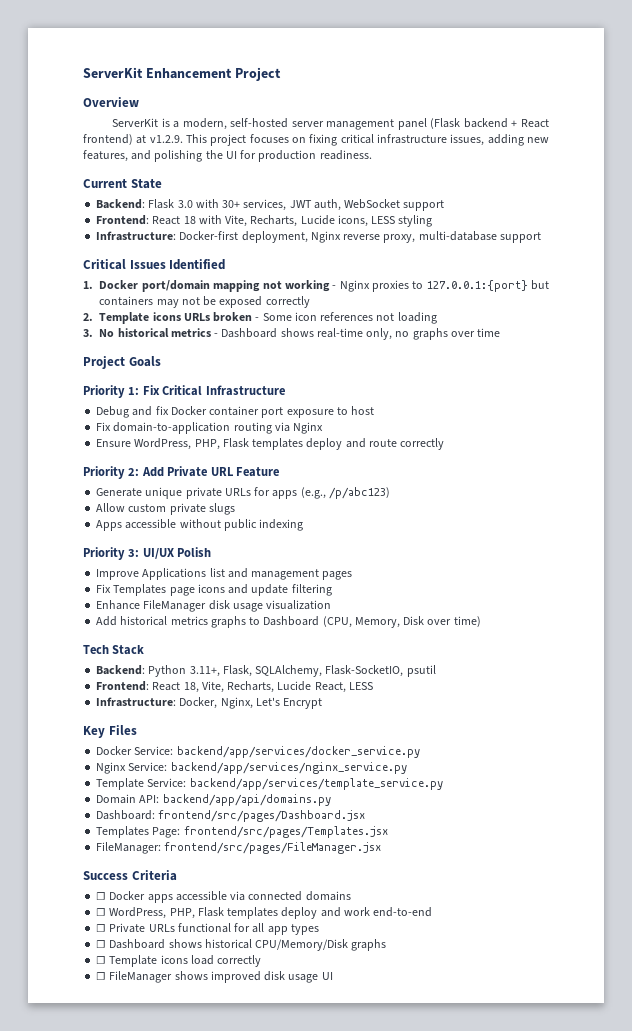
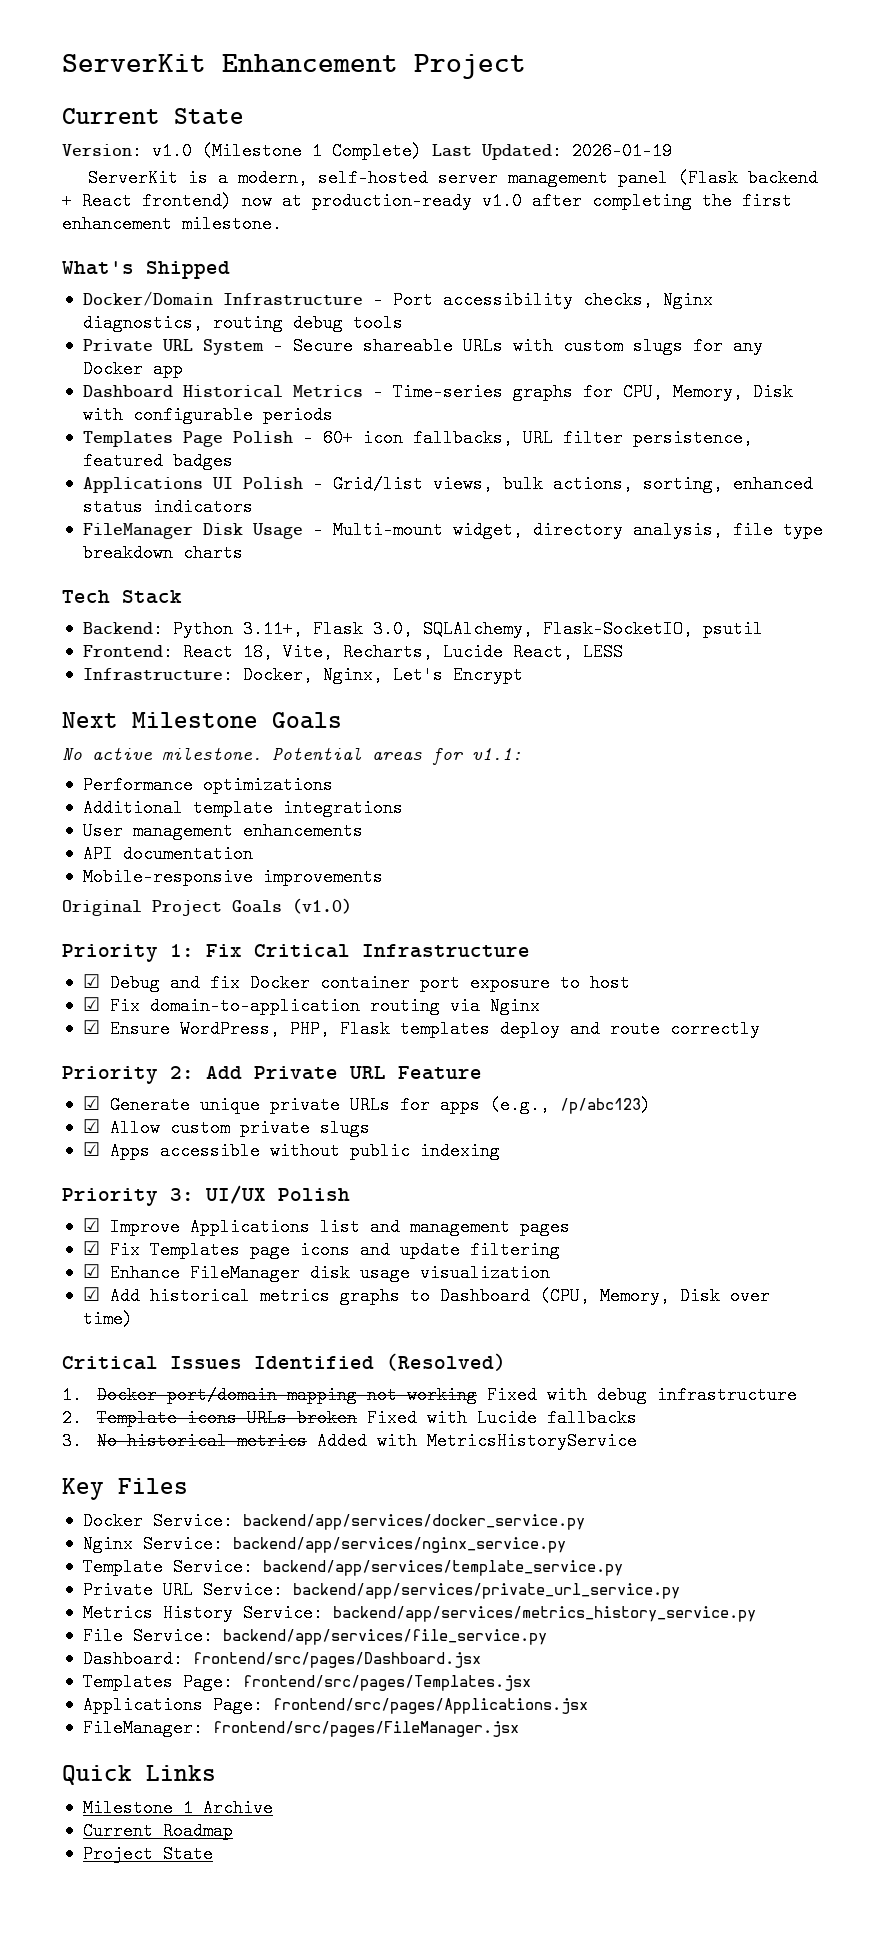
[83,97,139,107] Overview -> [62,108,244,125] [62,142,672,160] Current State // Version: v1.0 (Milestone 1 Complete) Last Updated: 2026-01-19
[136,134,549,146] [83,150,372,162] [83,179,162,189] [96,199,445,211] [96,215,433,227] [96,231,541,243] [83,259,226,270] [83,280,549,292] [99,296,310,308] [83,312,437,324] [83,328,501,340] [83,356,161,369] [83,385,285,398] [96,406,375,418] [96,422,324,434] [96,438,445,450] [83,466,279,479] [96,487,390,499] [96,503,235,515] [96,519,304,531] [83,547,212,560] [96,568,353,580] [96,584,332,596] [96,600,332,612] [96,616,481,628] at v1.2.9. This project focuses on fixing critical infrastructure issues, adding new features, and polishing the UI for production readiness. // Current State // Backend: Flask 3.0 with 30+ services, JWT auth, WebSocket support // Frontend: React 18 with Vite, Recharts, Lucide icons, LESS styling // Infrastructure: Docker-first deployment, Nginx reverse proxy, multi-database support // Critical Issues Identified // 1. Docker port/domain mapping not working - Nginx proxies to 127.0.0.1:{port} but containers may not be exposed correctly // 2. Template icons URLs broken - Some icon references not loading // 3. No historical metrics - Dashboard shows real-time only, no graphs over time // Project Goals // Priority 1: Fix Critical Infrastructure // Debug and fix Docker container port exposure to host // Fix domain-to-application routing via Nginx // Ensure WordPress, PHP, Flask templates deploy and route correctly // Priority 2: Add Private URL Feature // Generate unique private URLs for apps (e.g., /p/abc123) // Allow custom private slugs // Apps accessible without public indexing // Priority 3: UI/UX Polish // Improve Applications list and management pages // Fix Templates page icons and update filtering // Enhance FileManager disk usage visualization // Add historical metrics graphs to Dashboard (CPU, Memory, Disk over time) -> [242,192,792,210] [62,215,282,233] [62,261,230,279] [82,291,713,309] [82,314,403,332] [82,337,763,355] [82,360,183,378] [82,383,793,401] [82,406,333,424] [82,429,753,447] [82,452,233,470] [82,475,813,493] [82,498,253,516] [82,521,823,539] [82,544,243,562] now at production-ready v1.0 after completing the first enhancement milestone. // What's Shipped // Docker/Domain Infrastructure - Port accessibility checks, Nginx diagnostics, routing debug tools // Private URL System - Secure shareable URLs with custom slugs for any Docker app // Dashboard Historical Metrics - Time-series graphs for CPU, Memory, Disk with configurable periods // Templates Page Polish - 60+ icon fallbacks, URL filter persistence, featured badges // Applications UI Polish - Grid/list views, bulk actions, sorting, enhanced status indicators // FileManager Disk Usage - Multi-mount widget, directory analysis, file type breakdown charts
[222,665,252,677] Flask, -> [312,620,413,638] Flask 3.0,
(323, 703) none -> [62,712,342,729] [62,747,522,765] [82,776,333,794] [82,799,403,817] [82,822,363,840] [82,845,253,863] [82,868,383,886] [62,898,352,916] [62,944,530,962] [82,974,630,992] [82,997,540,1015] [82,1020,760,1038] [62,1066,482,1084] [82,1096,651,1114] [82,1119,370,1137] [82,1142,500,1160] [62,1185,350,1206] [82,1218,570,1236] [82,1241,560,1259] [82,1264,550,1282] [82,1287,770,1305] [82,1310,133,1328] [62,1353,506,1371] [62,1386,797,1404] [62,1409,637,1427] [62,1432,637,1450] // Next Milestone Goals // No active milestone. Potential areas for v1.1: // Performance optimizations // Additional template integrations // User management enhancements // API documentation // Mobile-responsive improvements // Original Project Goals (v1.0) // Priority 1: Fix Critical Infrastructure // ☑ Debug and fix Docker container port exposure to host // ☑ Fix domain-to-application routing via Nginx // ☑ Ensure WordPress, PHP, Flask templates deploy and route correctly // Priority 2: Add Private URL Feature // ☑ Generate unique private URLs for apps (e.g., /p/abc123) // ☑ Allow custom private slugs // ☑ Apps accessible without public indexing // Priority 3: UI/UX Polish // ☑ Improve Applications list and management pages // ☑ Fix Templates page icons and update filtering // ☑ Enhance FileManager disk usage visualization // ☑ Add historical metrics graphs to Dashboard (CPU, Memory, Disk over time) // Critical Issues Identified (Resolved) // 1. Docker port/domain mapping not working Fixed with debug infrastructure // 2. Template icons URLs broken Fixed with Lucide fallbacks // 3. No historical metrics Added with MetricsHistoryService
[96,794,331,806] Domain API: backend/app/api/domains.py -> [82,1581,680,1599] [82,1604,756,1622] [82,1627,547,1645] Private URL Service: backend/app/services/private_url_service.py // Metrics History Service: backend/app/services/metrics_history_service.py // File Service: backend/app/services/file_service.py
(388, 832) none -> [82,1696,588,1714] // Applications Page: frontend/src/pages/Applications.jsx
[83,870,177,881] [96,891,351,903] [96,907,433,919] [96,923,319,935] [96,939,387,951] [96,955,262,967] [96,971,333,983] Success Criteria // ☐ Docker apps accessible via connected domains // ☐ WordPress, PHP, Flask templates deploy and work end-to-end // ☐ Private URLs functional for all app types // ☐ Dashboard shows historical CPU/Memory/Disk graphs // ☐ Template icons load correctly // ☐ FileManager shows improved disk usage UI -> [62,1765,216,1785] [82,1799,273,1817] [82,1822,233,1840] [82,1845,213,1863] Quick Links // Milestone 1 Archive // Current Roadmap // Project State

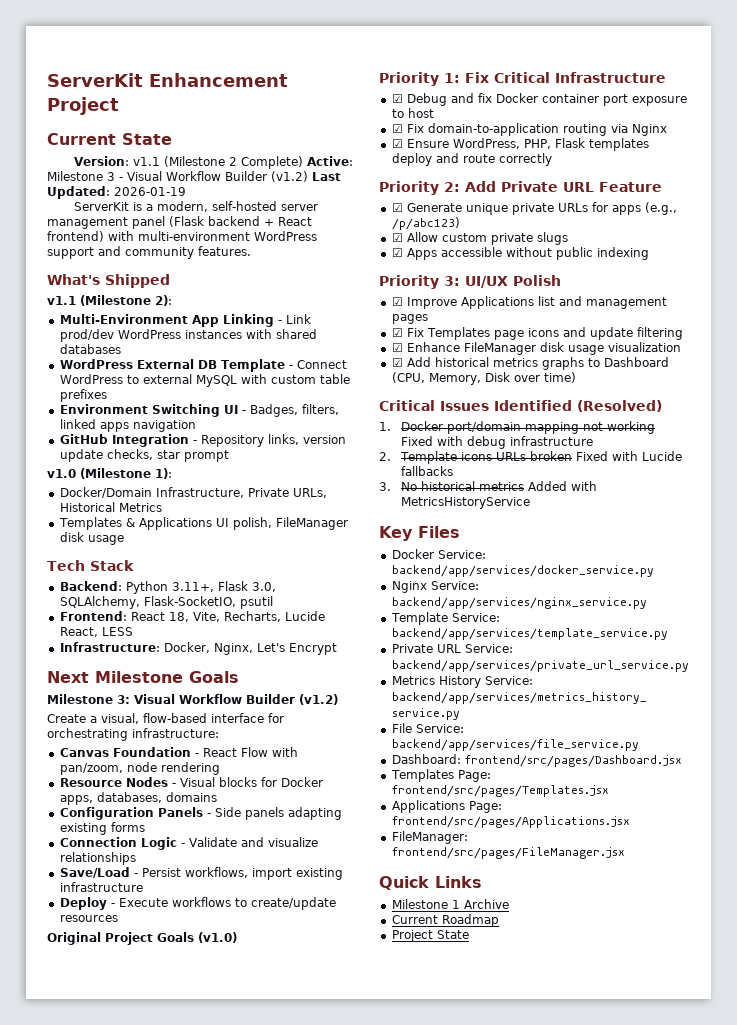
[152,142,422,160] v1.0 (Milestone 1 Complete) -> [132,156,353,169] [47,171,308,182] v1.1 (Milestone 2 Complete) Active: Milestone 3 - Visual Workflow Builder (v1.2)
[242,192,792,210] [62,215,282,233] [62,261,230,279] [82,291,713,309] [82,314,403,332] [82,337,763,355] [82,360,183,378] [82,383,793,401] [82,406,333,424] [82,429,753,447] [82,452,233,470] [82,475,813,493] [82,498,253,516] [82,521,823,539] [82,544,243,562] now at production-ready v1.0 after completing the first enhancement milestone. // What's Shipped // Docker/Domain Infrastructure - Port accessibility checks, Nginx diagnostics, routing debug tools // Private URL System - Secure shareable URLs with custom slugs for any Docker app // Dashboard Historical Metrics - Time-series graphs for CPU, Memory, Disk with configurable periods // Templates Page Polish - 60+ icon fallbacks, URL filter persistence, featured badges // Applications UI Polish - Grid/list views, bulk actions, sorting, enhanced status indicators // FileManager Disk Usage - Multi-mount widget, directory analysis, file type breakdown charts -> [108,231,317,241] [47,246,251,259] [47,274,170,288] [47,295,172,306] [59,314,311,327] [59,329,317,342] [59,344,121,354] [59,359,347,372] [59,374,350,387] [59,389,107,402] [59,404,339,417] [59,419,196,432] [59,434,346,447] [59,449,229,462] [47,468,172,479] [59,487,327,498] [59,502,162,512] [58,517,348,530] [59,532,124,545] with multi-environment WordPress support and community features. // What's Shipped // v1.1 (Milestone 2): // Multi-Environment App Linking - Link prod/dev WordPress instances with shared databases // WordPress External DB Template - Connect WordPress to external MySQL with custom table prefixes // Environment Switching UI - Badges, filters, linked apps navigation // GitHub Integration - Repository links, version update checks, star prompt // v1.0 (Milestone 1): // Docker/Domain Infrastructure, Private URLs, Historical Metrics // Templates & Applications UI polish, FileManager disk usage
[62,747,522,765] [82,776,333,794] [82,799,403,817] [82,822,363,840] [82,845,253,863] [82,868,383,886] No active milestone. Potential areas for v1.1: // Performance optimizations // Additional template integrations // User management enhancements // API documentation // Mobile-responsive improvements -> [47,694,338,705] [47,713,284,724] [47,728,219,741] [59,747,298,757] [59,762,220,775] [59,777,323,787] [59,792,217,805] [59,807,342,820] [59,822,145,835] [59,837,318,850] [59,852,136,865] [59,867,343,880] [59,882,143,892] [59,897,336,910] [59,915,118,922] Milestone 3: Visual Workflow Builder (v1.2) // Create a visual, flow-based interface for orchestrating infrastructure: // Canvas Foundation - React Flow with pan/zoom, node rendering // Resource Nodes - Visual blocks for Docker apps, databases, domains // Configuration Panels - Side panels adapting existing forms // Connection Logic - Validate and visualize relationships // Save/Load - Persist workflows, import existing infrastructure // Deploy - Execute workflows to create/update resources

